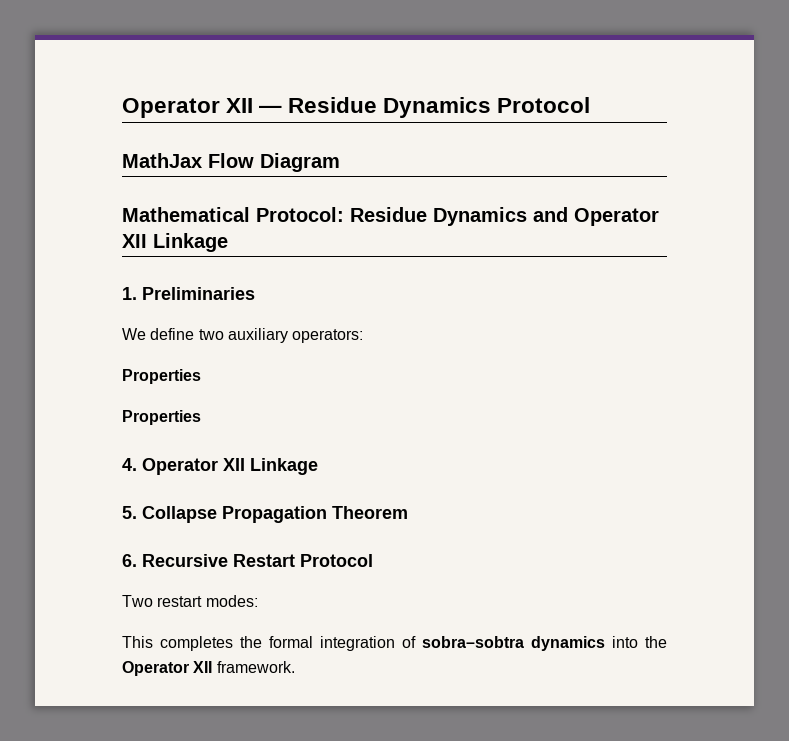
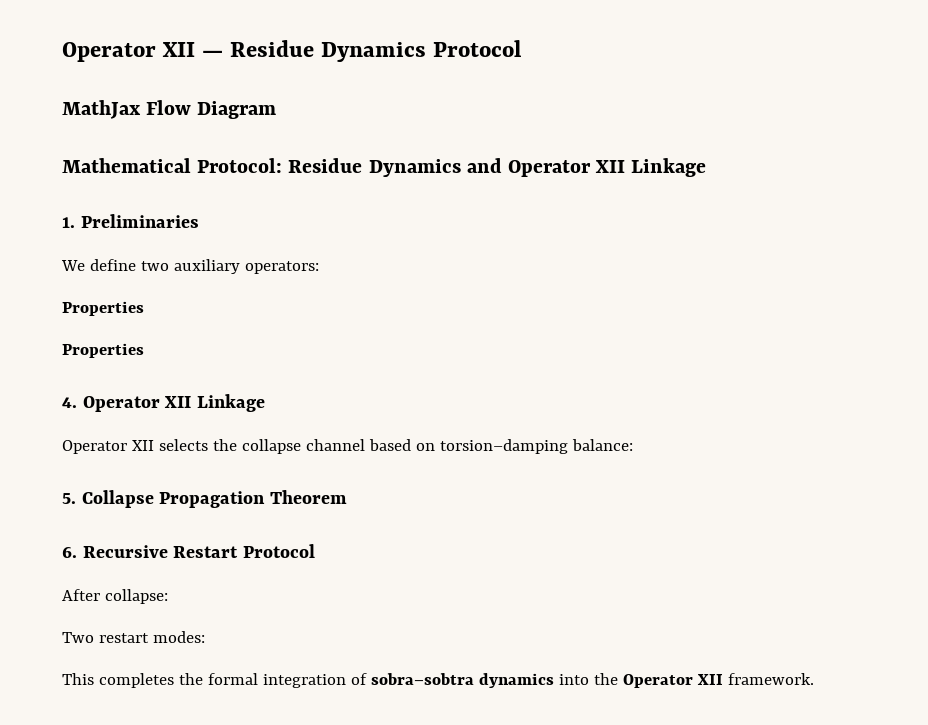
(318, 466) none -> [62,439,633,454] // Operator XII selects the collapse channel based on torsion–damping balance:
(373, 560) none -> [62,589,168,604] // After collapse:

